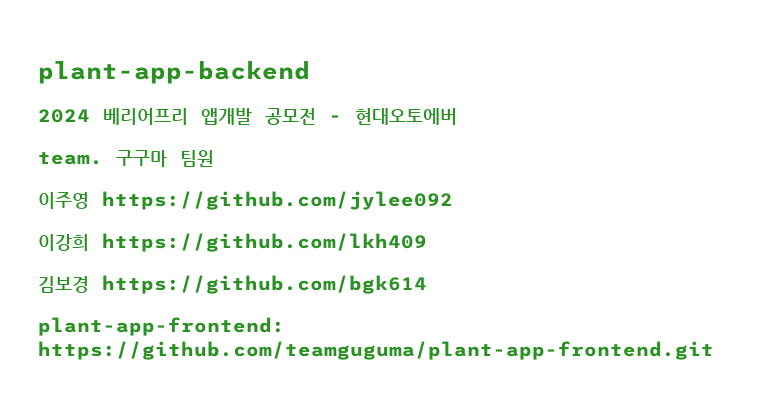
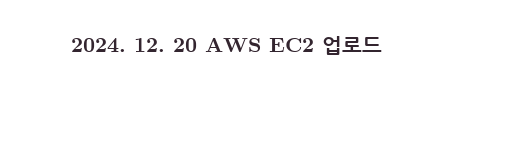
[38,61,310,84] [38,108,457,125] [38,150,214,167] [38,191,453,210] [38,233,427,252] [38,275,427,294] [38,317,285,336] [38,341,714,360] plant-app-backend // 2024 베리어프리 앱개발 공모전 - 현대오토에버 // team. 구구마 팀원 // 이주영 https://github.com/jylee092 // 이강희 https://github.com/lkh409 // 김보경 https://github.com/bgk614 // plant-app-frontend: https://github.com/teamguguma/plant-app-frontend.git -> [71,36,382,55] 2024. 12. 20 AWS EC2 업로드

